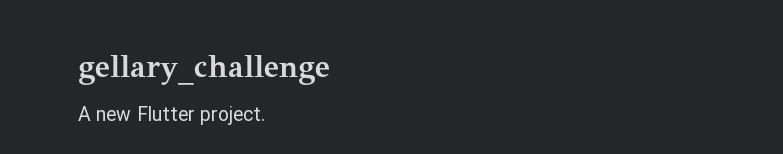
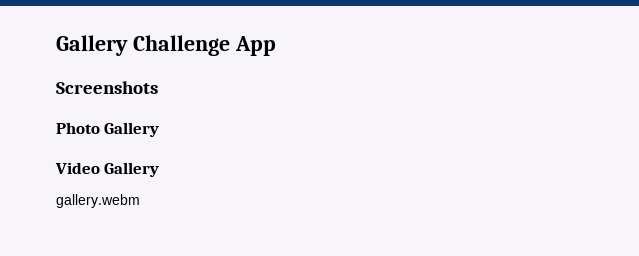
[78,55,330,85] [78,106,265,125] gellary_challenge // A new Flutter project. -> [56,35,276,56] [56,81,158,94] [56,122,160,137] [55,162,160,177] [56,194,140,208] Gallery Challenge App // Screenshots // Photo Gallery // Video Gallery // gallery.webm

